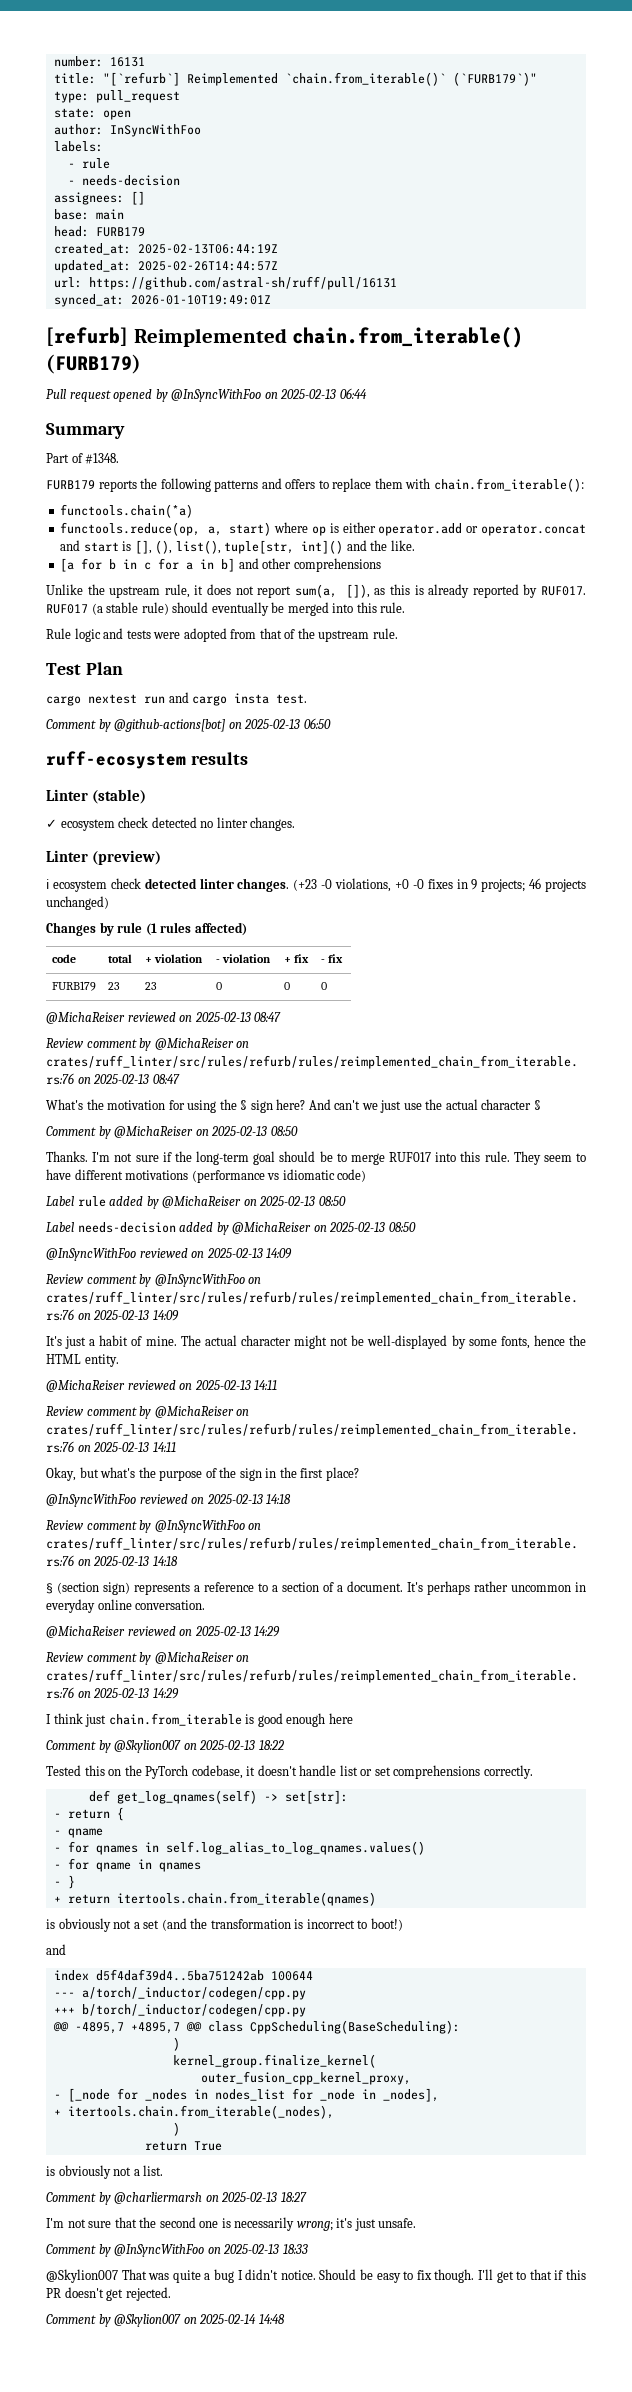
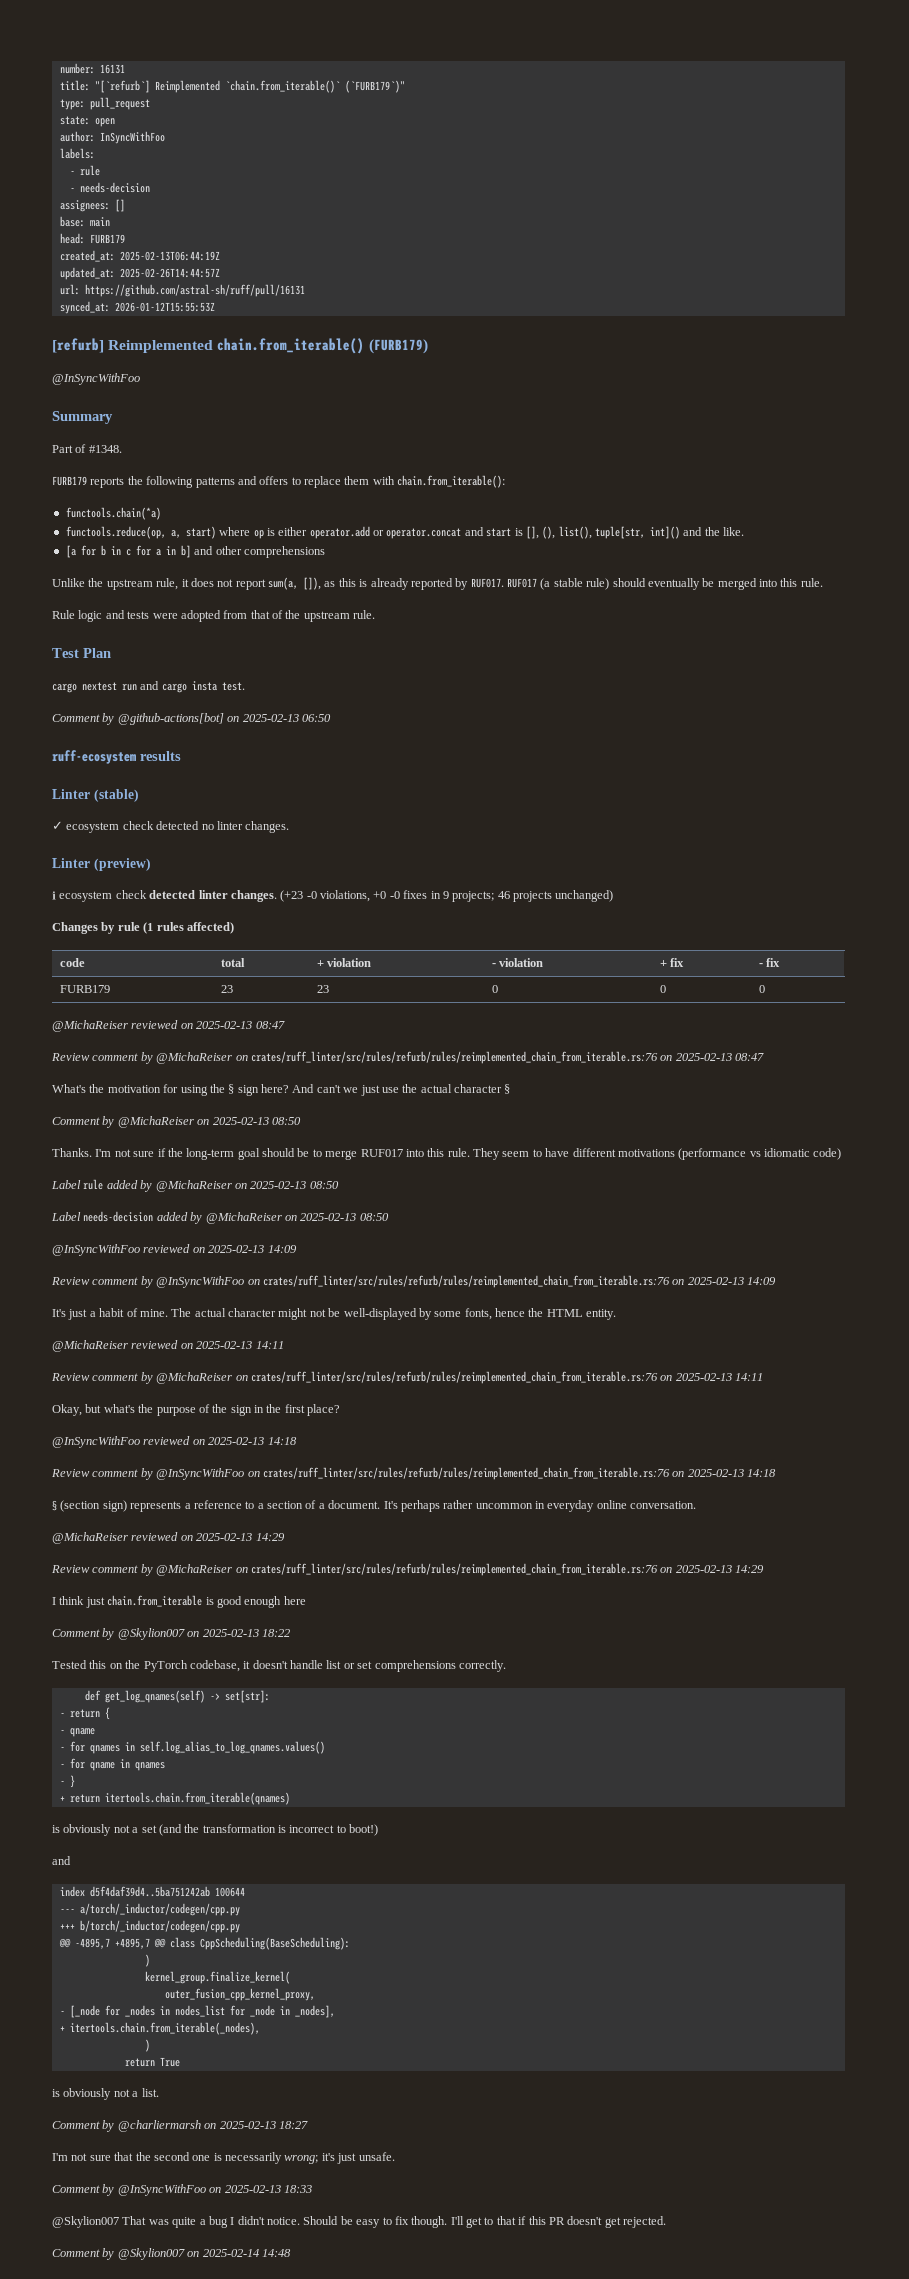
[130,295,271,305] 2026-01-10T19:49:01Z -> [114,302,215,312] 2026-01-12T15:55:53Z
[46,388,367,402] Pull request opened by @InSyncWithFoo on 2025-02-13 06:44 -> [52,373,140,385] @InSyncWithFoo

